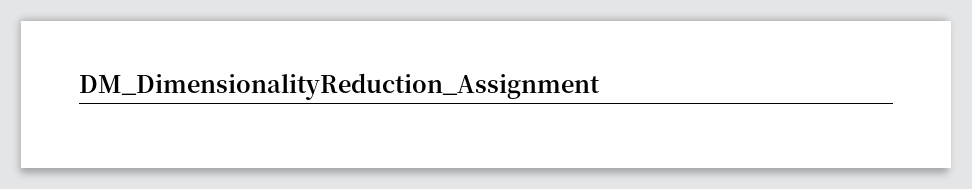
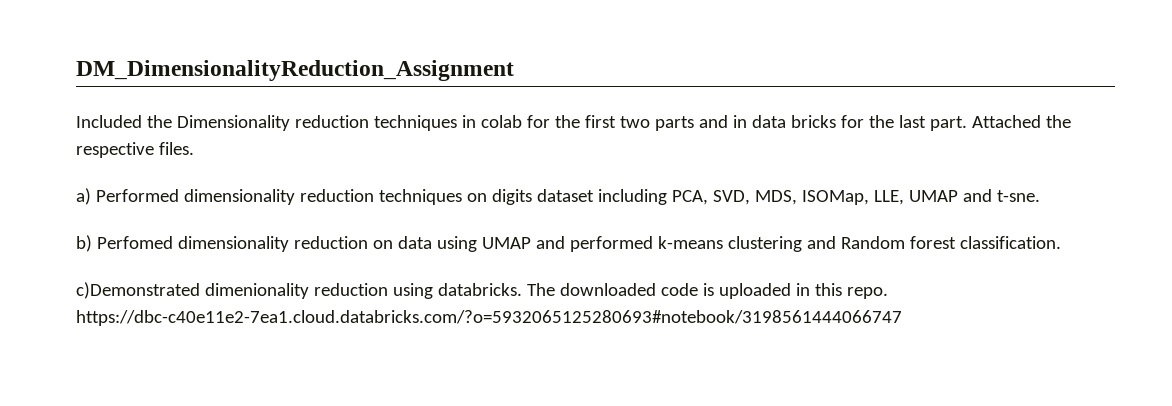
(600, 86) none -> [76,115,1071,131] [76,142,194,158] [76,188,1040,205] [76,235,1061,252] [76,282,888,299] [76,310,902,326] // Included the Dimensionality reduction techniques in colab for the first two parts and in data bricks for the last part. Attached the respective files. // a) Performed dimensionality reduction techniques on digits dataset including PCA, SVD, MDS, ISOMap, LLE, UMAP and t-sne. // b) Perfomed dimensionality reduction on data using UMAP and performed k-means clustering and Random forest classification. // c)Demonstrated dimenionality reduction using databricks. The downloaded code is uploaded in this repo. https://dbc-c40e11e2-7ea1.cloud.databricks.com/?o=5932065125280693#notebook/3198561444066747

